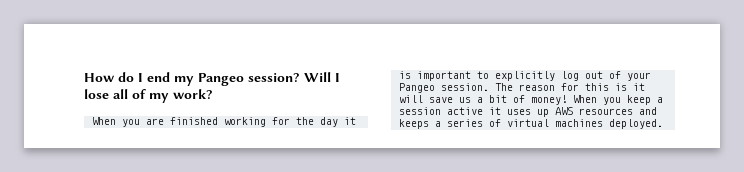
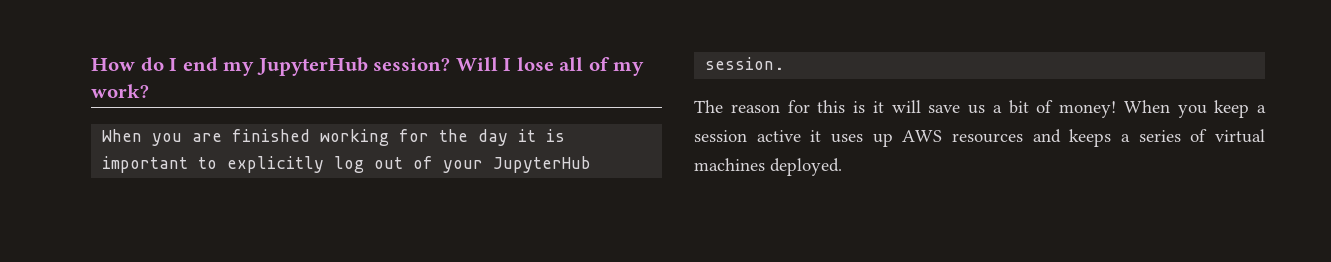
[198,73,244,86] Pangeo -> [256,57,368,76] JupyterHub
[398,83,435,93] Pangeo -> [493,156,592,173] JupyterHub
(489, 87) none -> (785, 63) //

